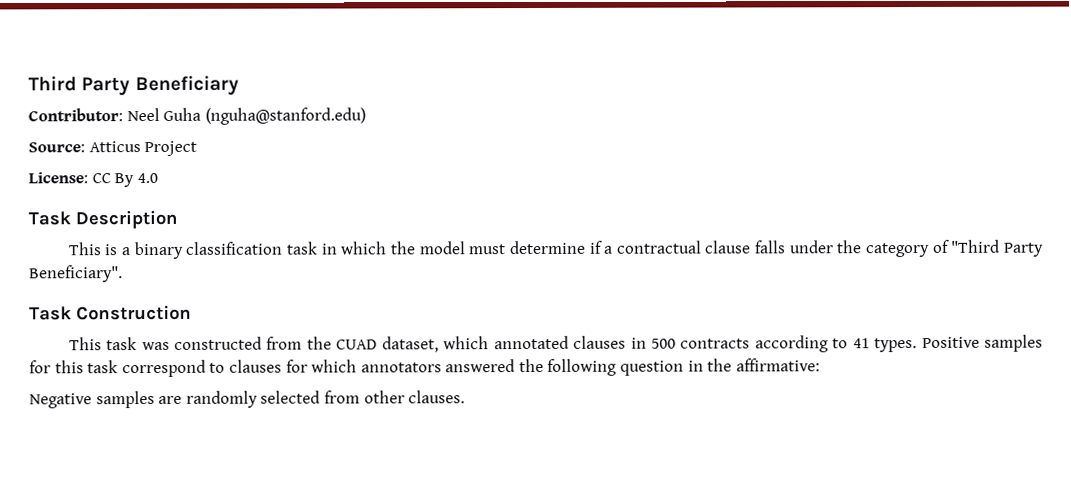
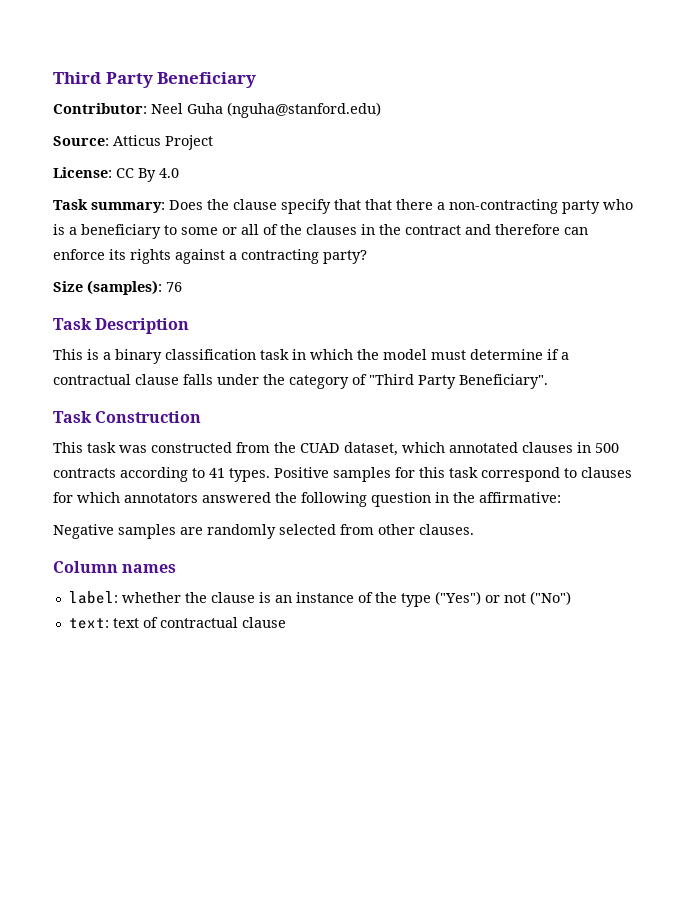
(158, 178) none -> [53,199,633,214] [53,224,588,239] [53,249,367,264] [53,280,182,295] // Task summary: Does the clause specify that that there a non-contracting party who is a beneficiary to some or all of the clauses in the contract and therefore can enforce its rights against a contracting party? // Size (samples): 76
(466, 397) none -> [53,561,177,573] [68,591,571,607] [68,617,286,629] // Column names // label: whether the clause is an instance of the type ("Yes") or not ("No") // text: text of contractual clause

